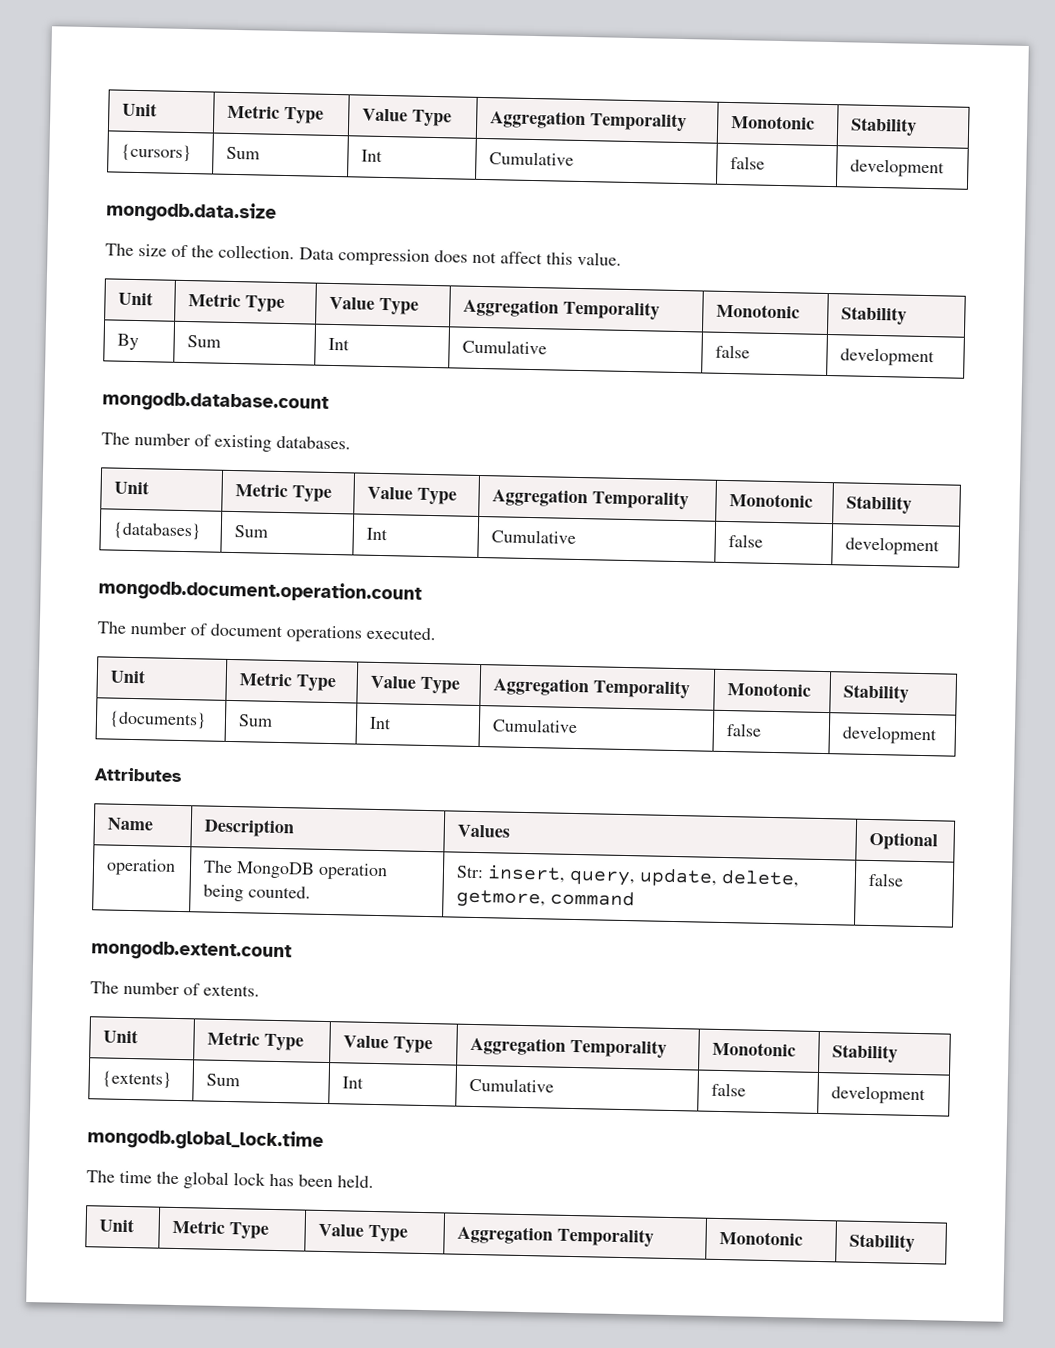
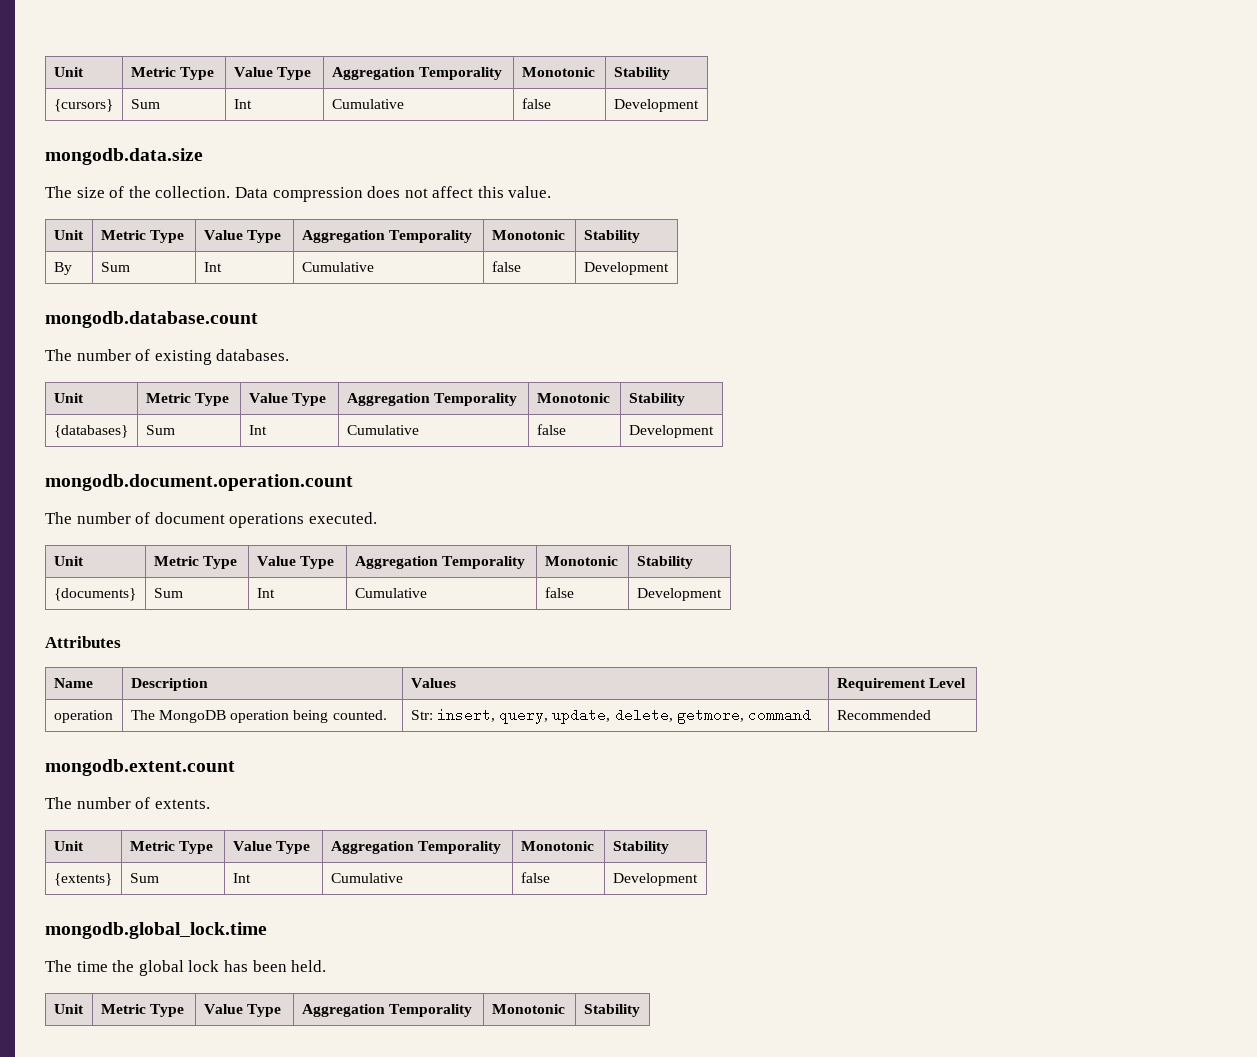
[850,158,946,178] development -> [613,99,699,112] Development
[840,347,936,367] development -> [583,262,669,275] Development
[845,536,941,556] development -> [628,425,714,438] Development
[842,725,939,745] development -> [636,588,722,601] Development
[869,831,939,851] Optional -> [836,678,967,691] Requirement Level
[868,872,905,887] false -> [836,710,931,720] Recommended
[831,1085,927,1105] development -> [612,873,698,886] Development

